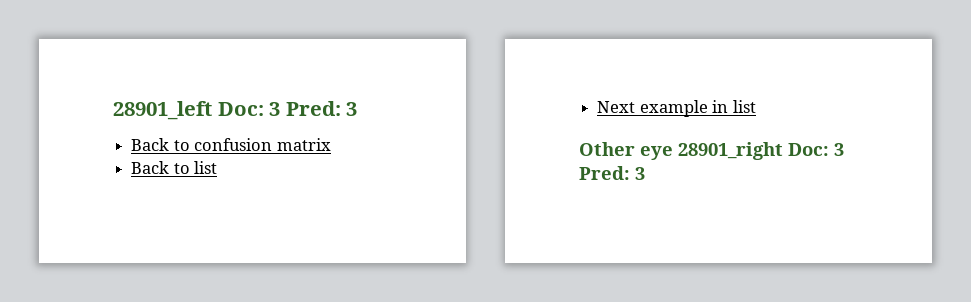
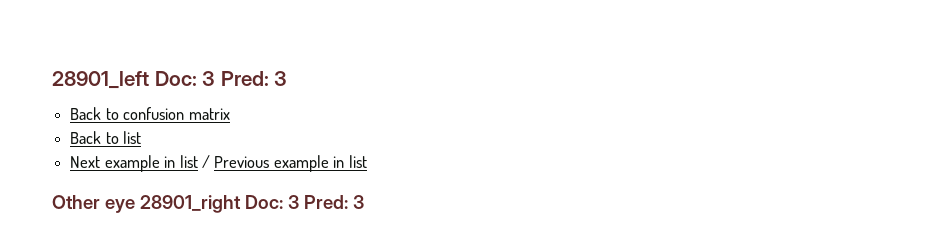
(756, 106) none -> [201,155,367,172] / Previous example in list

